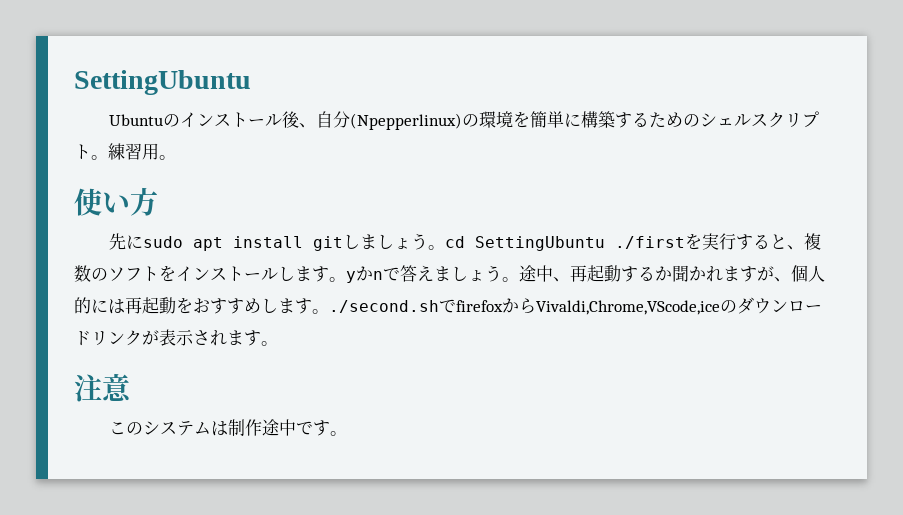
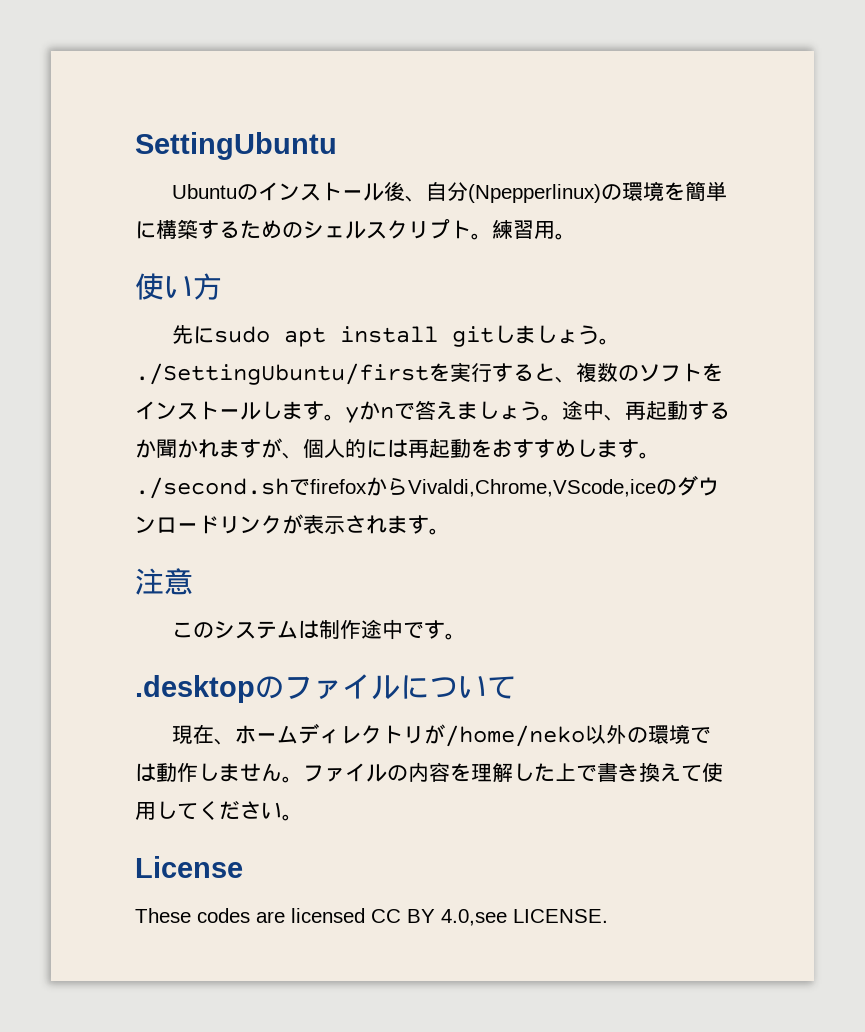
[444,236,685,251] cd SettingUbuntu ./first -> [135,363,429,385] ./SettingUbuntu/first
(347, 433) none -> [135,674,516,703] [172,723,712,747] [135,762,723,783] [135,801,303,821] [135,856,243,878] [135,908,608,926] // .desktopのファイルについて // 現在、ホームディレクトリが/home/neko以外の環境では動作しません。ファイルの内容を理解した上で書き換えて使用してください。 // License // These codes are licensed CC BY 4.0,see LICENSE.

